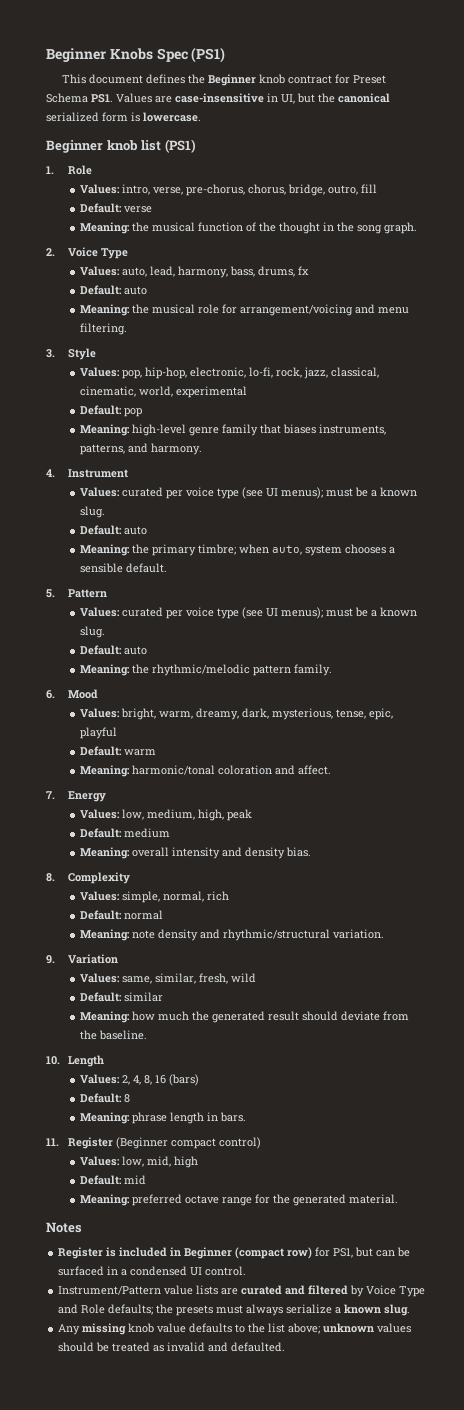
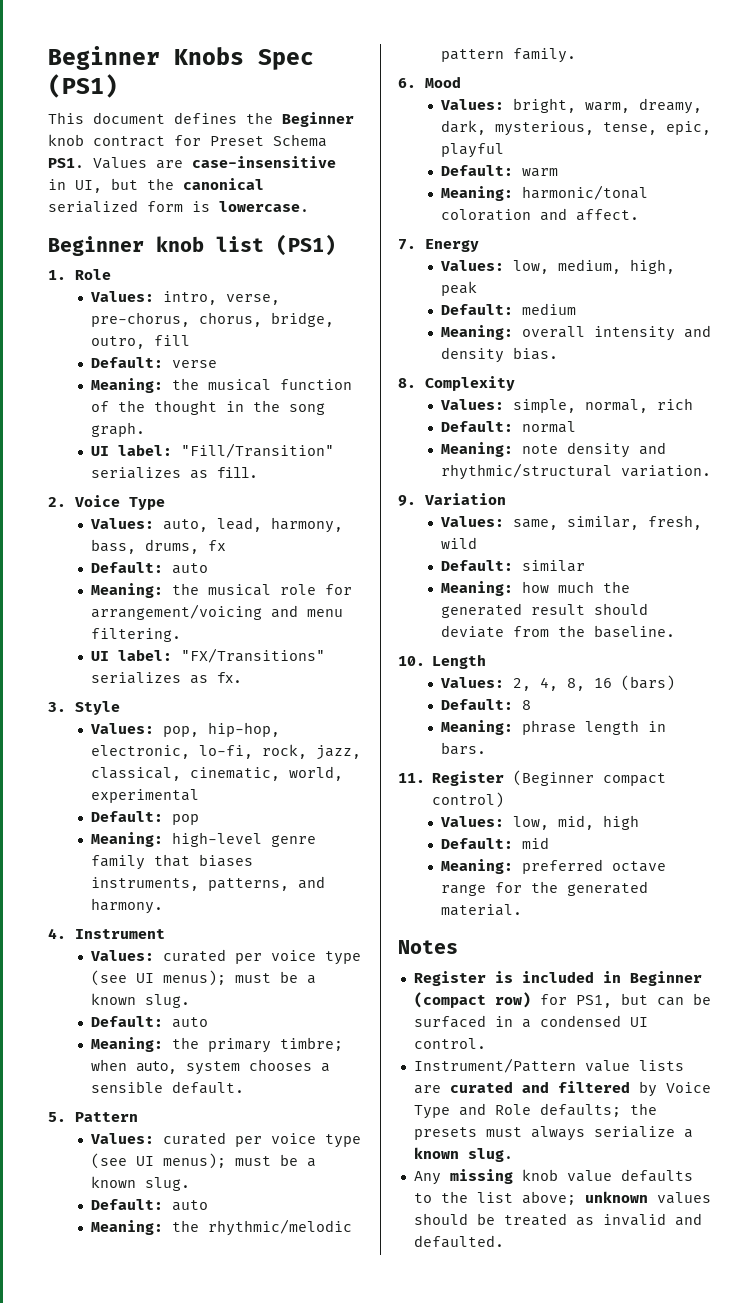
(417, 228) none -> [90,443,334,458] [90,467,258,479] // UI label: "Fill/Transition" serializes as fill.
(127, 329) none -> [90,648,325,663] [90,672,242,684] // UI label: "FX/Transitions" serializes as fx.

